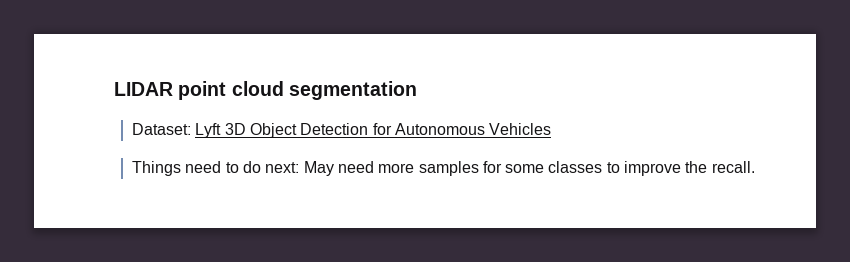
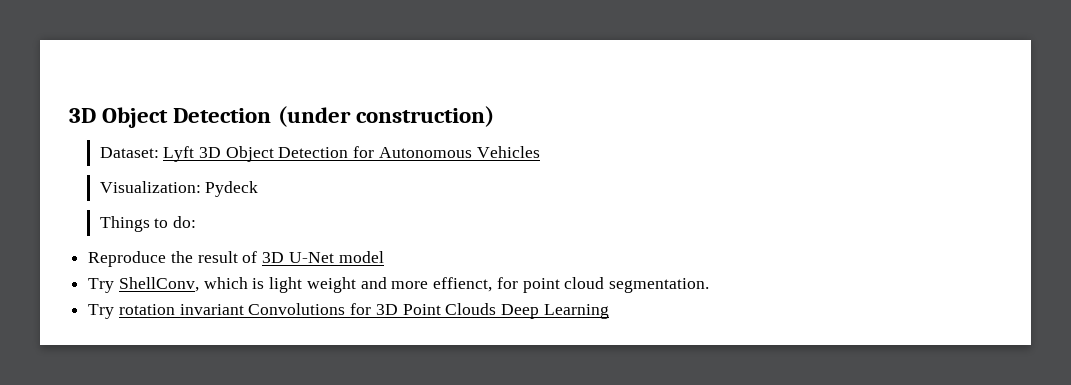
[114,81,417,100] LIDAR point cloud segmentation -> [69,106,494,128] 3D Object Detection (under construction)
(552, 129) none -> [99,181,259,197] // Visualization: Pydeck
[185,161,755,176] need to do next: May need more samples for some classes to improve the recall. -> [154,216,196,228] [88,251,384,267] [88,277,709,293] [88,303,609,319] to do: // Reproduce the result of 3D U-Net model // Try ShellConv, which is light weight and more effienct, for point cloud segmentation. // Try rotation invariant Convolutions for 3D Point Clouds Deep Learning

